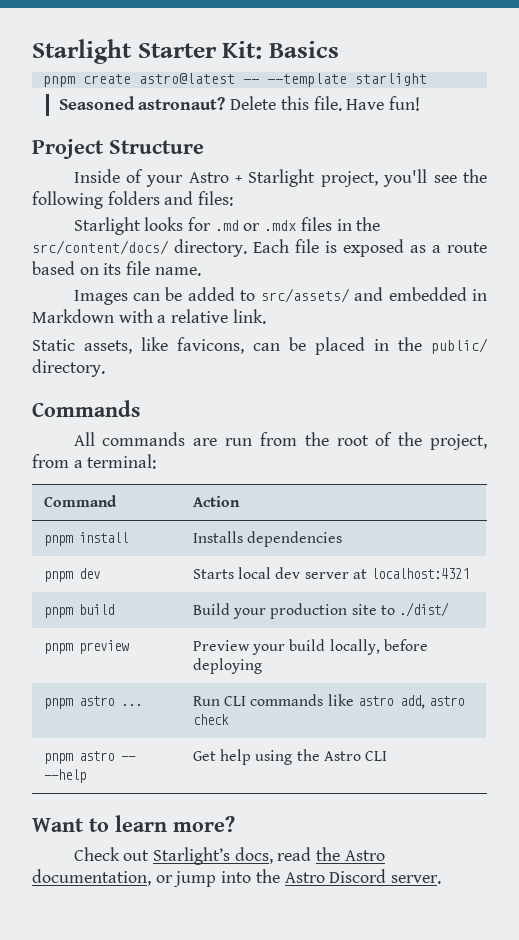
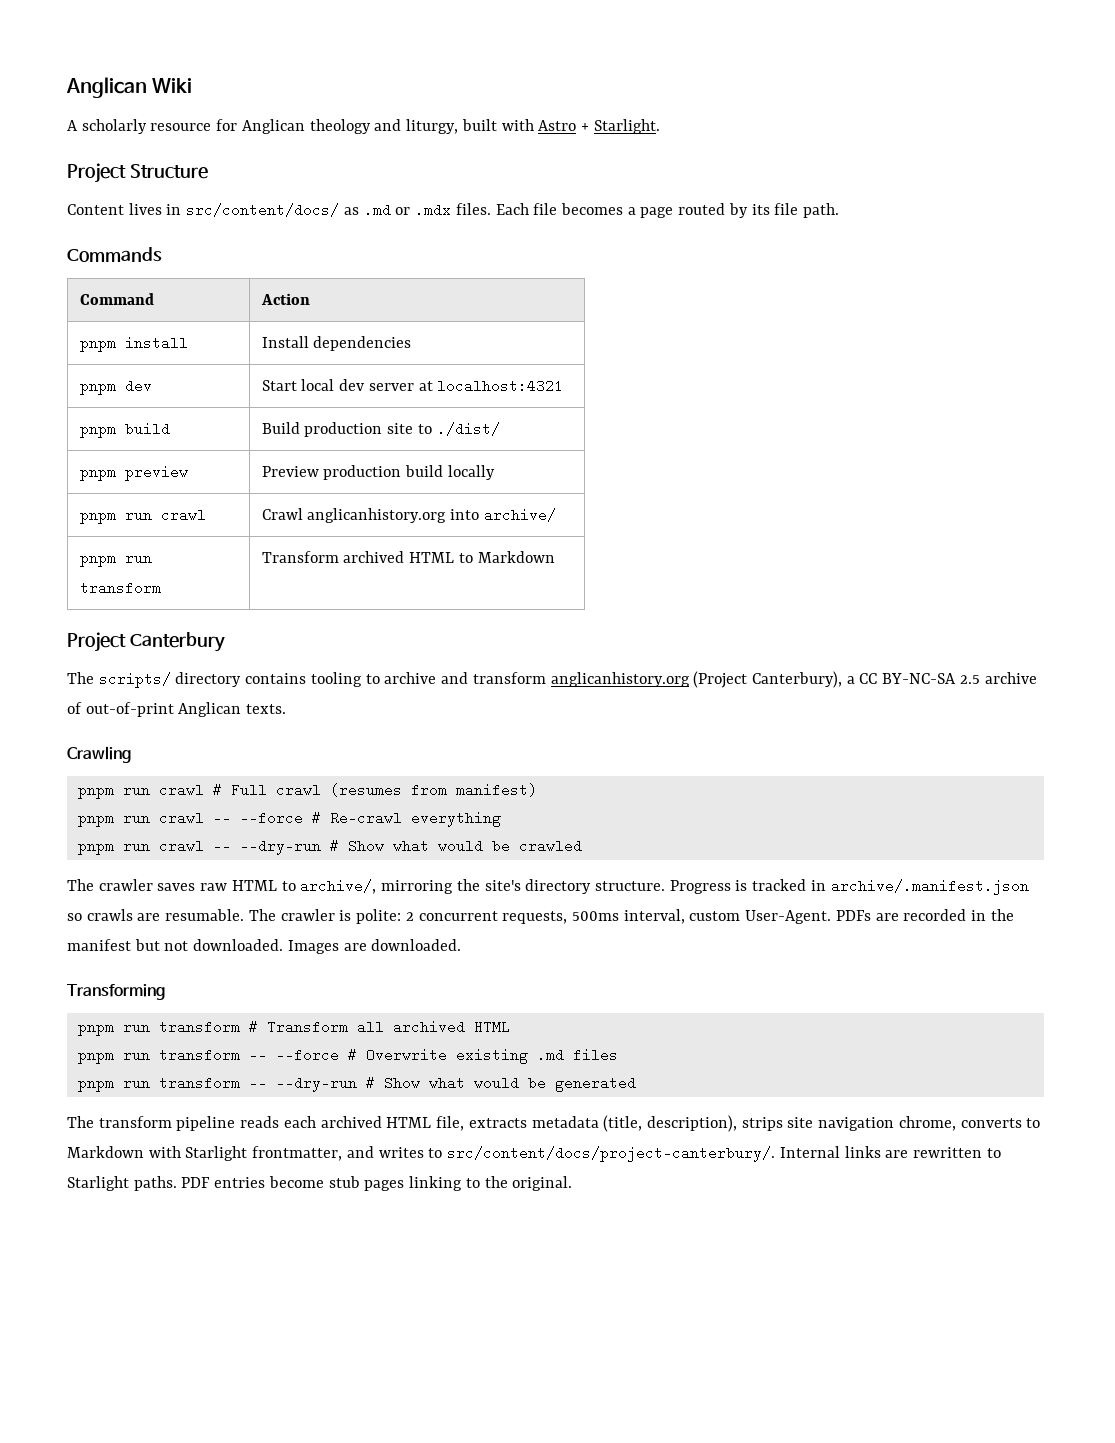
[32,39,339,64] [42,73,427,87] [58,96,421,111] [32,139,204,159] [73,169,488,187] [32,191,234,209] [73,217,381,235] [32,239,487,257] [32,261,201,276] [73,287,487,305] [32,309,266,324] [32,337,488,355] [32,359,105,377] [32,400,140,417] [73,432,487,450] [32,454,157,469] Starlight Starter Kit: Basics // pnpm create astro@latest -- --template starlight // Seasoned astronaut? Delete this file. Have fun! // Project Structure // Inside of your Astro + Starlight project, you'll see the following folders and files: // Starlight looks for .md or .mdx files in the src/content/docs/ directory. Each file is exposed as a route based on its file name. // Images can be added to src/assets/ and embedded in Markdown with a relative link. // Static assets, like favicons, can be placed in the public/ directory. // Commands // All commands are run from the root of the project, from a terminal: -> [66,77,193,98] [67,119,660,134] [67,163,208,183] [67,203,840,218] [67,247,162,262] Anglican Wiki // A scholarly resource for Anglican theology and liturgy, built with Astro + Starlight. // Project Structure // Content lives in src/content/docs/ as .md or .mdx files. Each file becomes a page routed by its file path. // Commands
[192,531,243,543] Installs -> [261,336,309,348] Install
[192,569,234,579] Starts -> [261,380,297,391] Start
[232,608,266,619] your -> (300, 428) none
[251,639,428,655] [192,658,262,674] [43,696,142,709] [192,694,465,709] [192,714,229,725] [43,751,136,764] [43,769,86,783] [192,749,388,765] [32,815,235,832] [73,847,385,865] [32,869,442,887] your build locally, before deploying // pnpm astro ... | Run CLI commands like astro add, astro check // pnpm astro -- --help | Get help using the Astro CLI // Want to learn more? // Check out Starlight’s docs, read the Astro documentation, or jump into the Astro Discord server. -> [323,465,495,480] [79,508,206,524] [261,508,556,523] [79,556,152,567] [79,581,161,595] [261,551,555,563] [67,632,225,652] [67,671,1037,688] [67,702,287,717] [67,746,131,763] [77,783,537,799] [77,811,501,827] [77,839,582,855] [67,879,1029,895] [67,909,1014,924] [67,939,462,954] [67,984,165,1000] [77,1020,510,1036] [77,1048,618,1064] [77,1076,636,1092] [67,1115,1041,1132] [67,1146,1001,1162] [67,1176,573,1191] production build locally // pnpm run crawl | Crawl anglicanhistory.org into archive/ // pnpm run transform | Transform archived HTML to Markdown // Project Canterbury // The scripts/ directory contains tooling to archive and transform anglicanhistory.org (Project Canterbury), a CC BY-NC-SA 2.5 archive of out-of-print Anglican texts. // Crawling // pnpm run crawl # Full crawl (resumes from manifest) // pnpm run crawl -- --force # Re-crawl everything // pnpm run crawl -- --dry-run # Show what would be crawled // The crawler saves raw HTML to archive/, mirroring the site's directory structure. Progress is tracked in archive/.manifest.json so crawls are resumable. The crawler is polite: 2 concurrent requests, 500ms interval, custom User-Agent. PDFs are recorded in the manifest but not downloaded. Images are downloaded. // Transforming // pnpm run transform # Transform all archived HTML // pnpm run transform -- --force # Overwrite existing .md files // pnpm run transform -- --dry-run # Show what would be generated // The transform pipeline reads each archived HTML file, extracts metadata (title, description), strips site navigation chrome, converts to Markdown with Starlight frontmatter, and writes to src/content/docs/project-canterbury/. Internal links are rewritten to Starlight paths. PDF entries become stub pages linking to the original.

